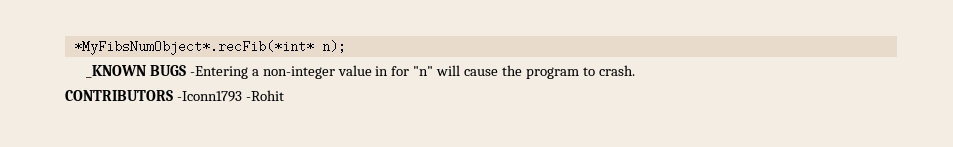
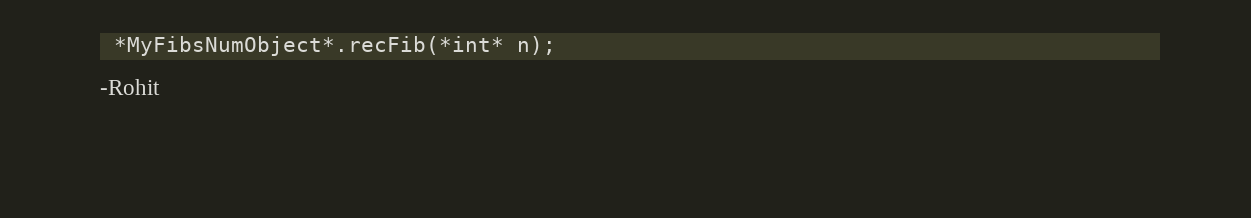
[85,65,635,79] [65,90,242,102] _KNOWN BUGS -Entering a non-integer value in for "n" will cause the program to crash. // CONTRIBUTORS -Iconn1793 -> (556, 45) none

